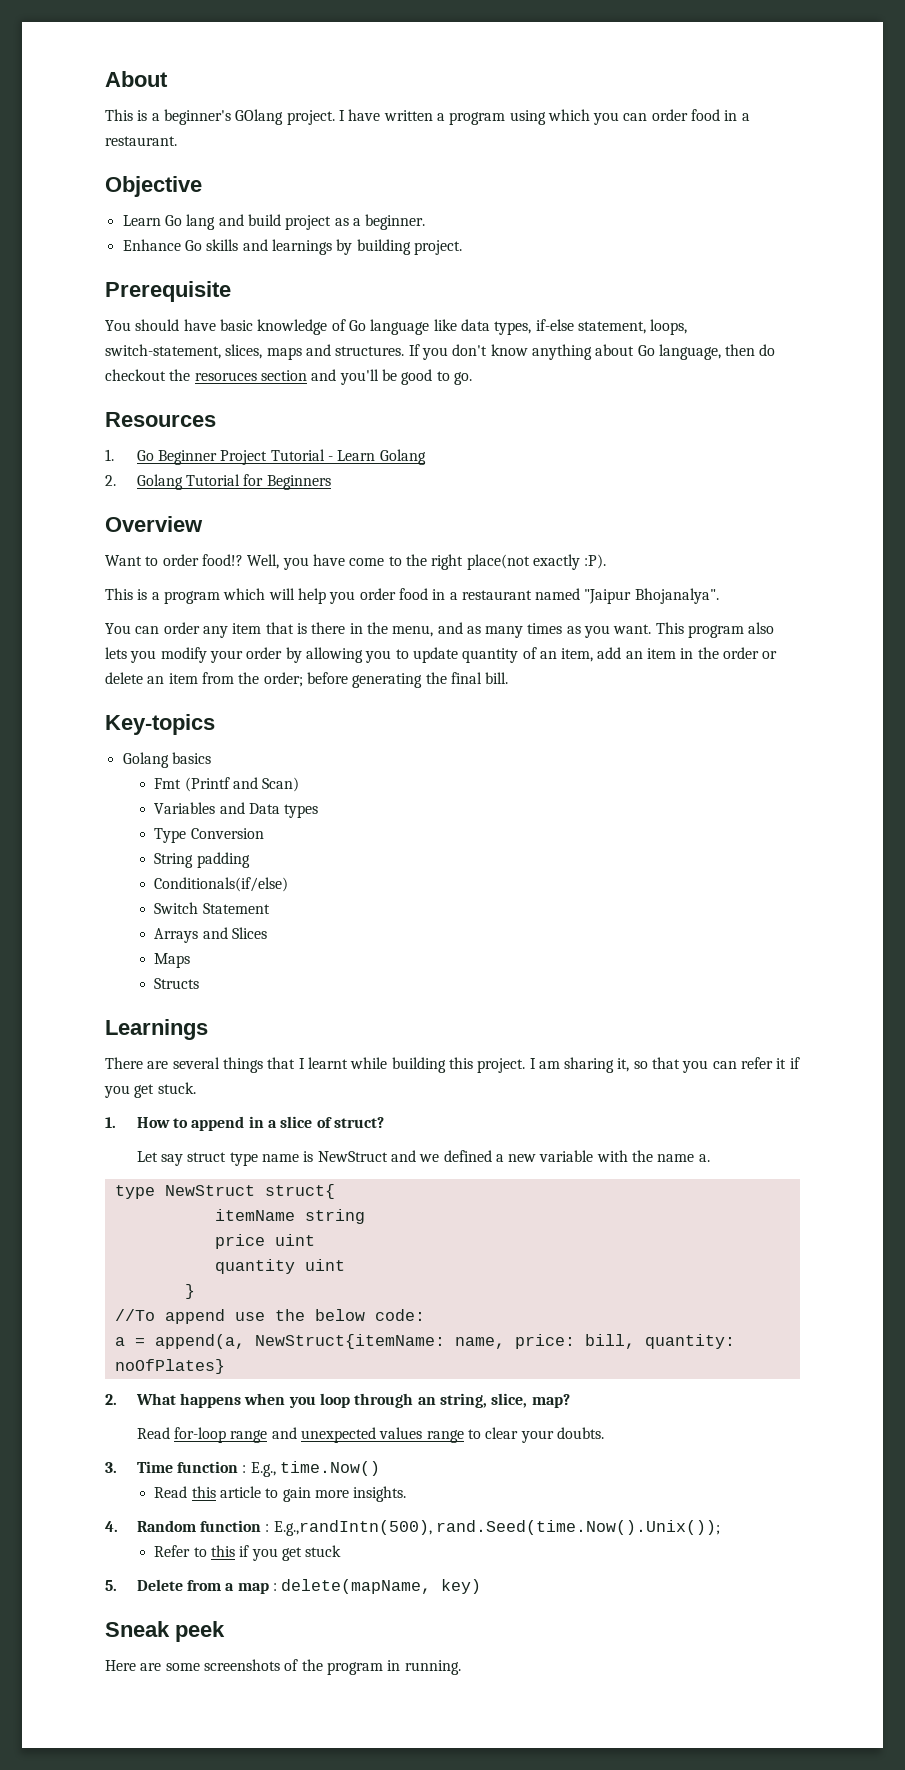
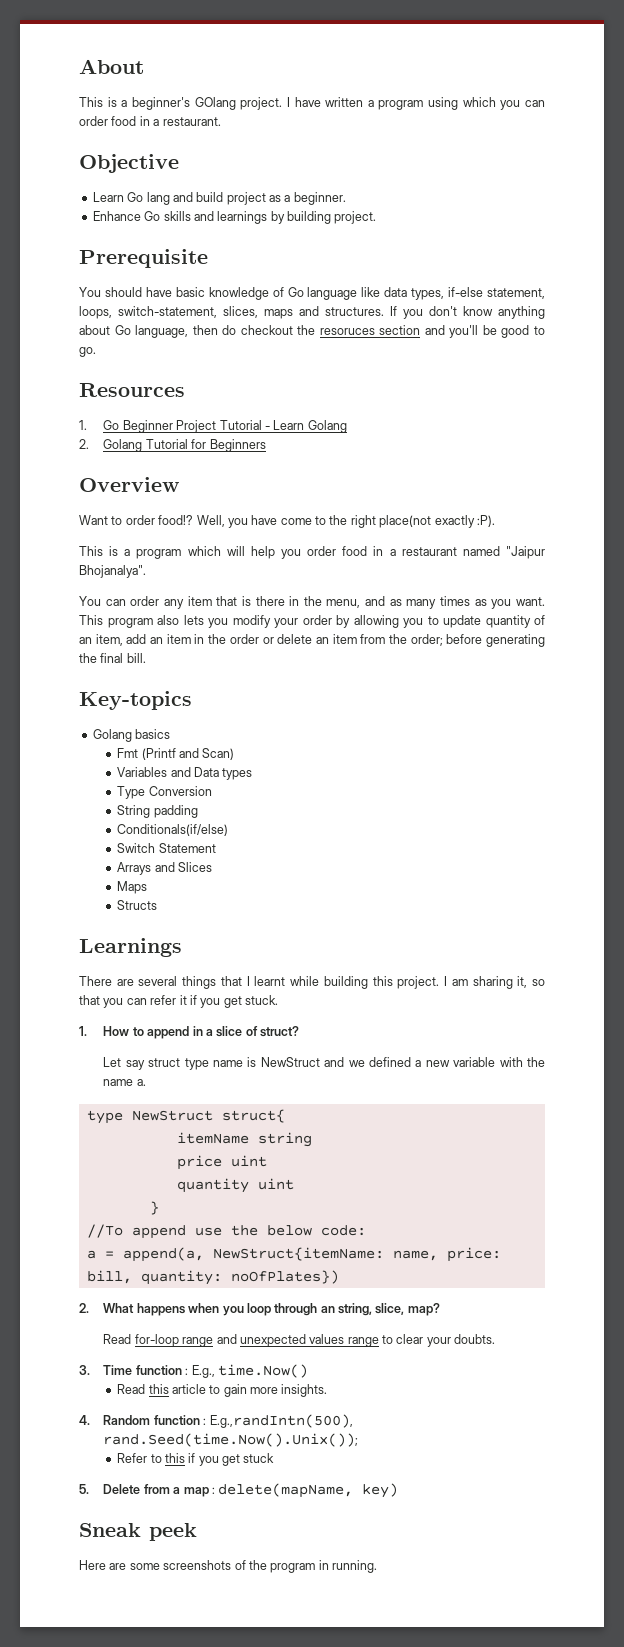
[114,1359,225,1374] noOfPlates} -> [230,1270,339,1284] noOfPlates})

